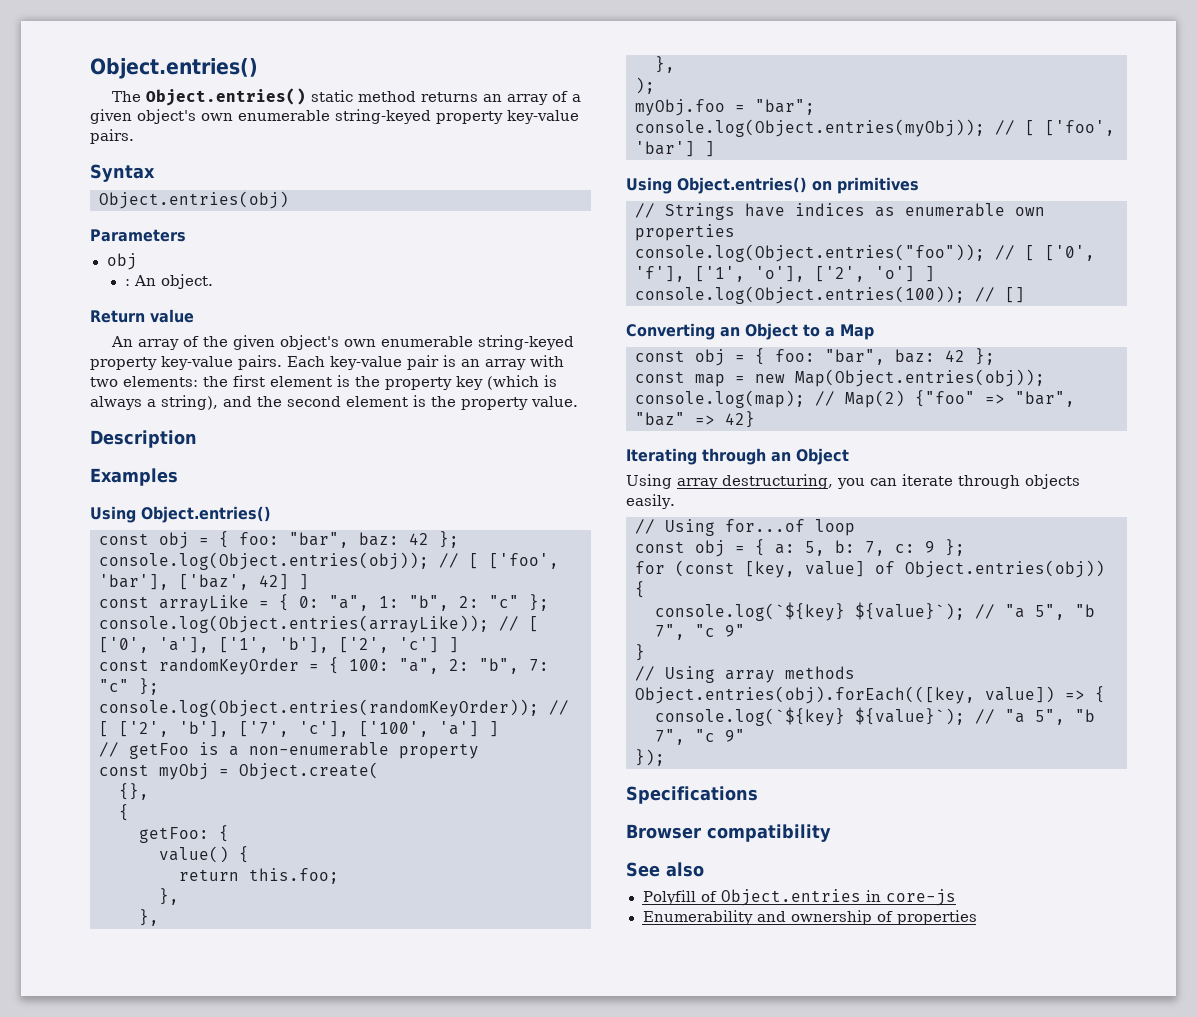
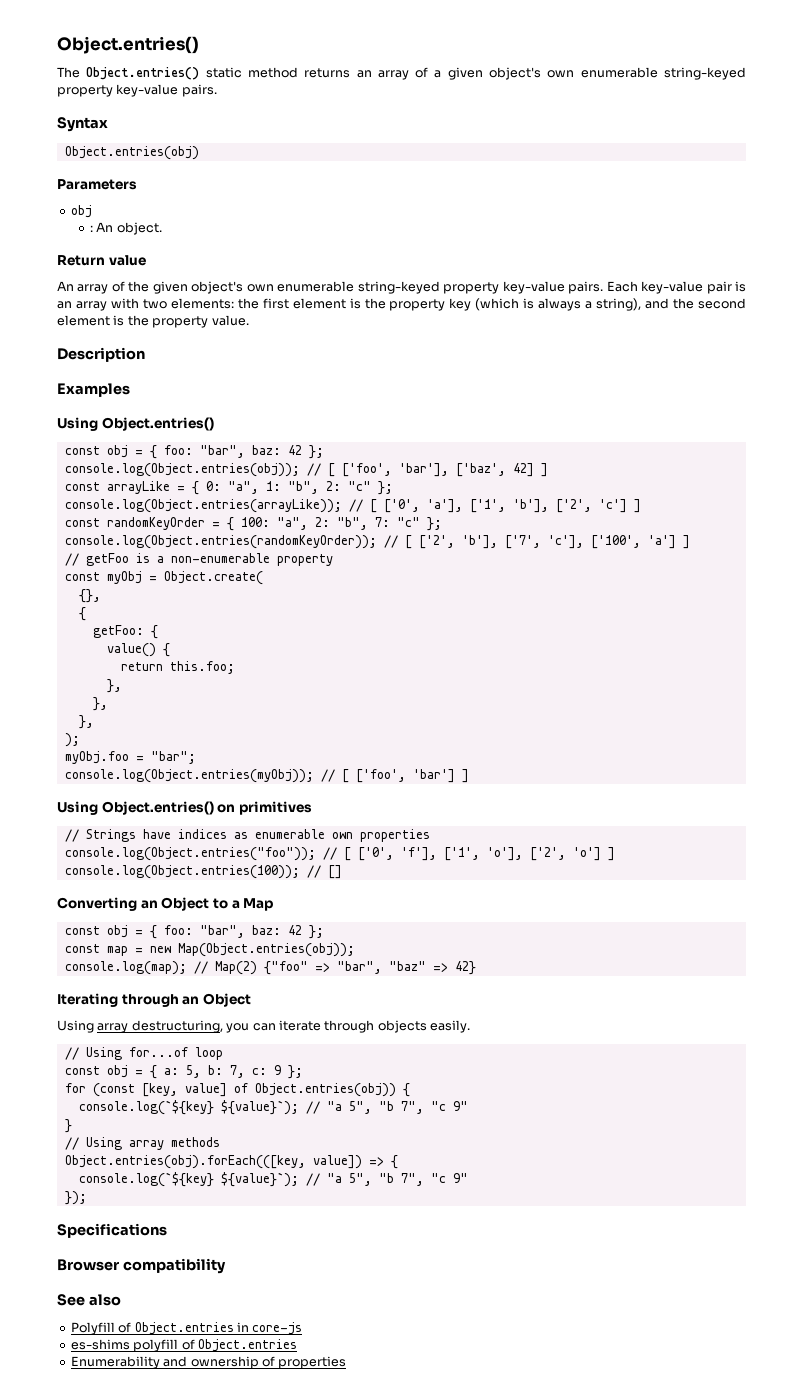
(956, 897) none -> [70,1339,297,1352] // es-shims polyfill of Object.entries

